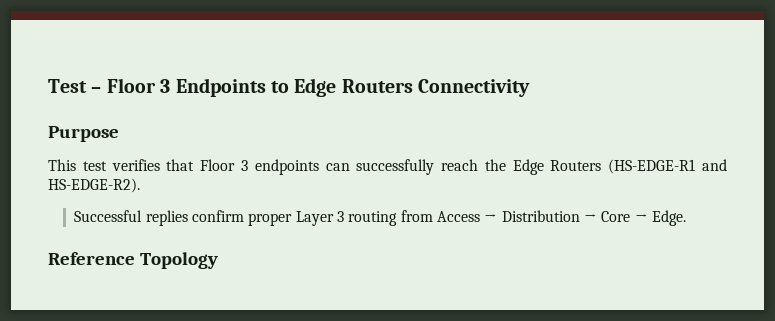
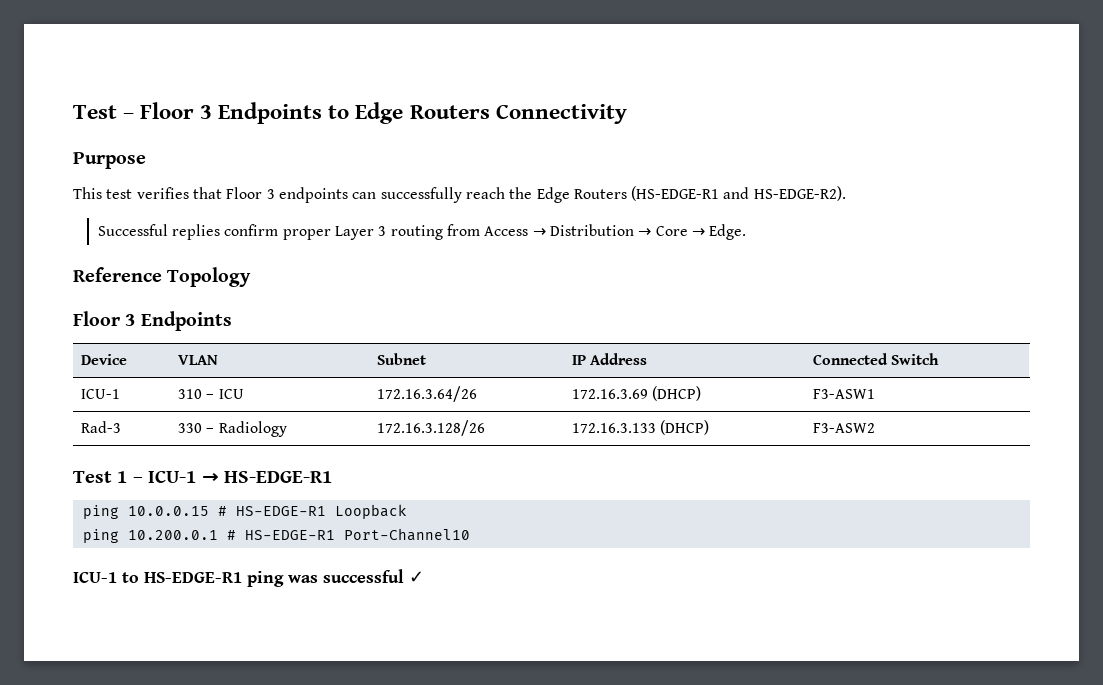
(218, 260) none -> [73,311,232,331] [80,354,127,365] [177,355,218,365] [376,353,426,365] [571,353,648,365] [812,353,940,365] [80,389,120,399] [177,389,244,399] [376,386,477,402] [571,386,702,401] [812,389,875,399] [80,421,121,433] [177,421,287,437] [376,420,485,436] [571,420,710,435] [812,423,875,433] [73,470,332,483] [82,504,407,519] [82,528,470,543] [73,569,424,587] // Floor 3 Endpoints // Device | VLAN | Subnet | IP Address | Connected Switch // ICU-1 | 310 – ICU | 172.16.3.64/26 | 172.16.3.69 (DHCP) | F3-ASW1 // Rad-3 | 330 – Radiology | 172.16.3.128/26 | 172.16.3.133 (DHCP) | F3-ASW2 // Test 1 – ICU-1 → HS-EDGE-R1 // ping 10.0.0.15 # HS-EDGE-R1 Loopback // ping 10.200.0.1 # HS-EDGE-R1 Port-Channel10 // ICU-1 to HS-EDGE-R1 ping was successful ✓

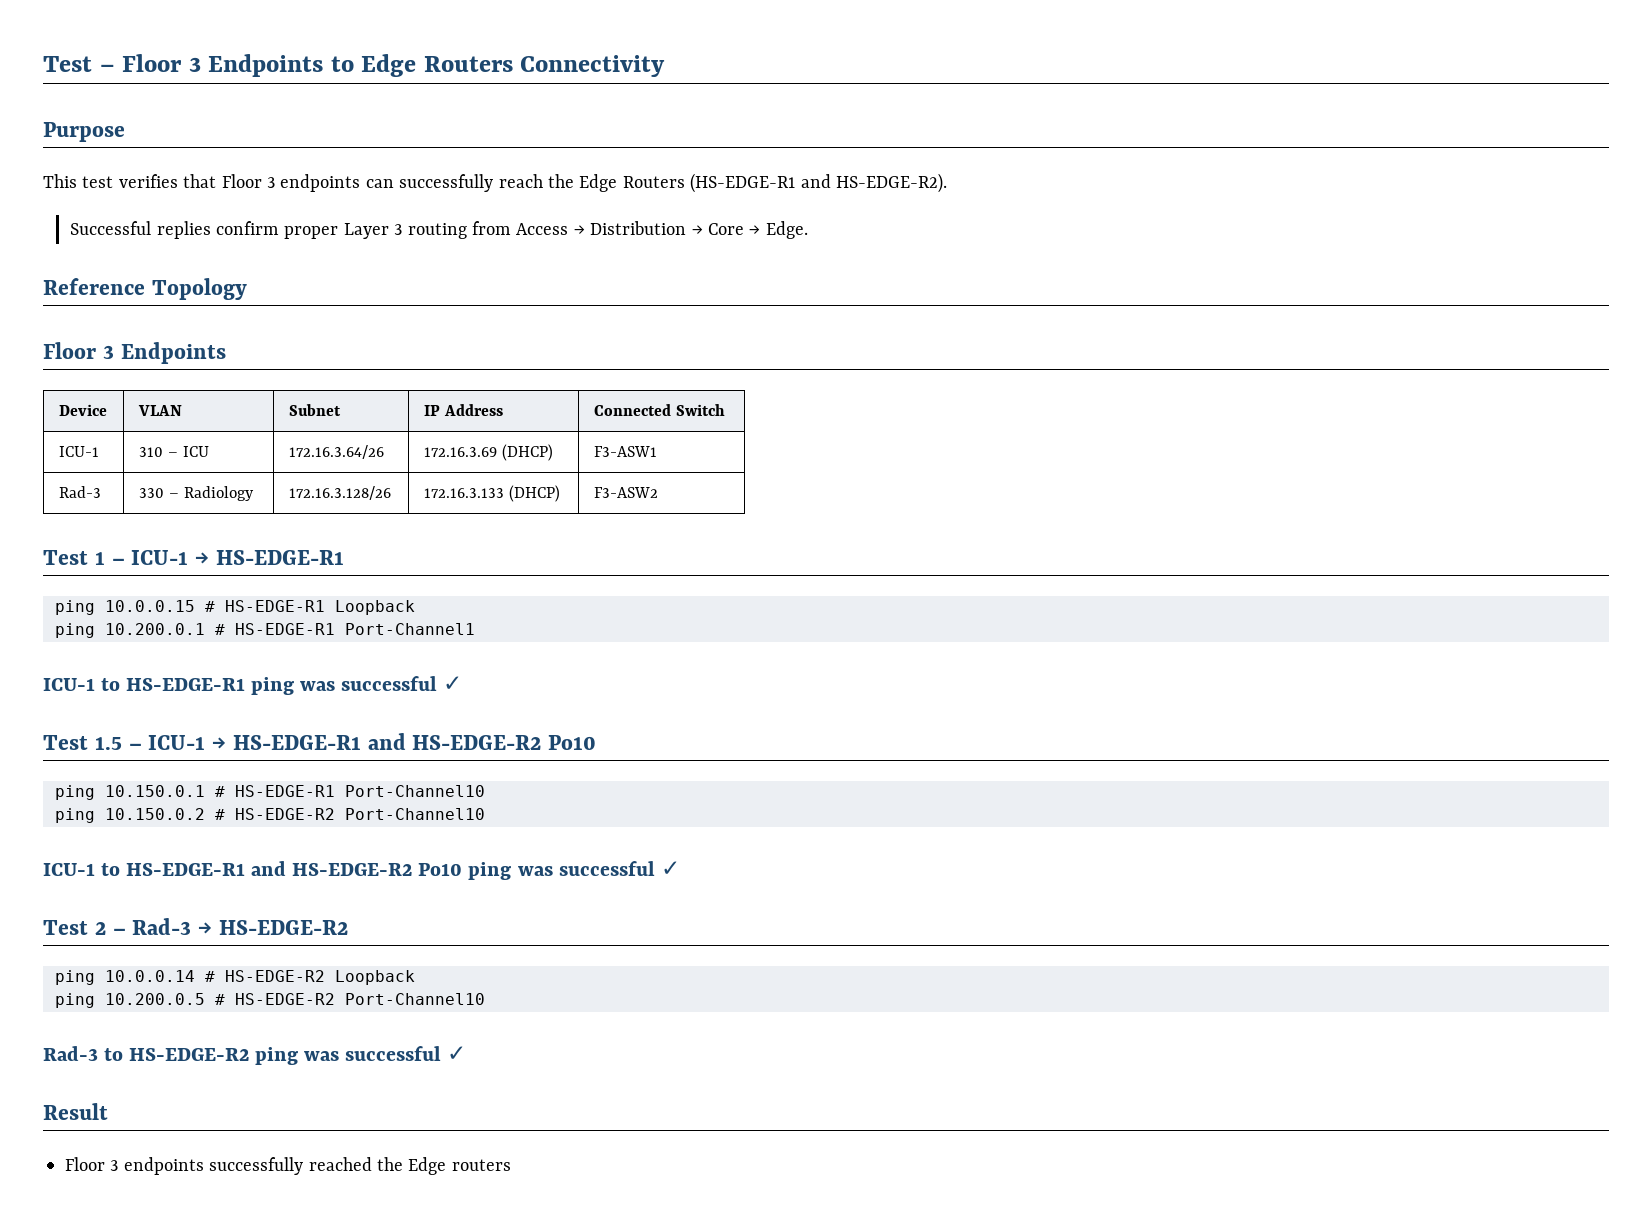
[343,528,470,541] Port-Channel10 -> [345,623,475,635] Port-Channel1
(424, 577) none -> [43,733,596,750] [55,785,485,800] [55,808,485,823] [43,861,680,880] [43,918,348,935] [55,970,415,985] [55,993,485,1008] [43,1046,467,1065] [43,1103,108,1120] [65,1157,511,1175] // Test 1.5 – ICU-1 → HS-EDGE-R1 and HS-EDGE-R2 Po10 // ping 10.150.0.1 # HS-EDGE-R1 Port-Channel10 // ping 10.150.0.2 # HS-EDGE-R2 Port-Channel10 // ICU-1 to HS-EDGE-R1 and HS-EDGE-R2 Po10 ping was successful ✓ // Test 2 – Rad-3 → HS-EDGE-R2 // ping 10.0.0.14 # HS-EDGE-R2 Loopback // ping 10.200.0.5 # HS-EDGE-R2 Port-Channel10 // Rad-3 to HS-EDGE-R2 ping was successful ✓ // Result // Floor 3 endpoints successfully reached the Edge routers

